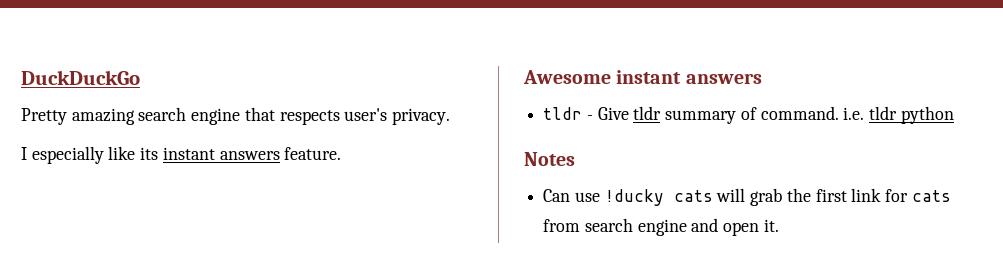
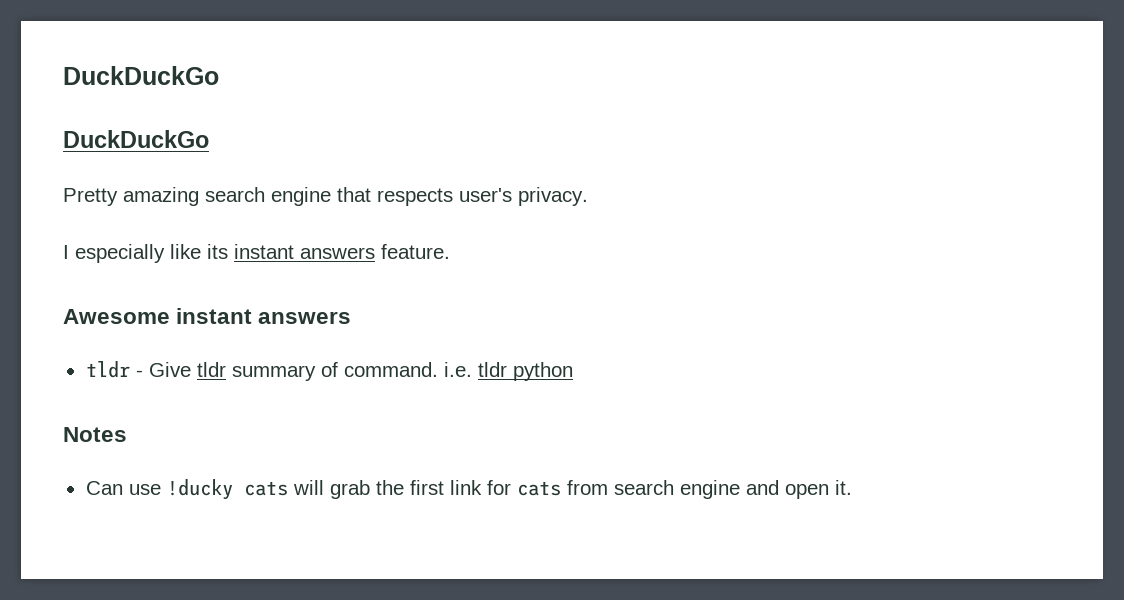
[21,70,140,85] DuckDuckGo -> [63,66,219,85] [63,130,209,148] DuckDuckGo // DuckDuckGo

